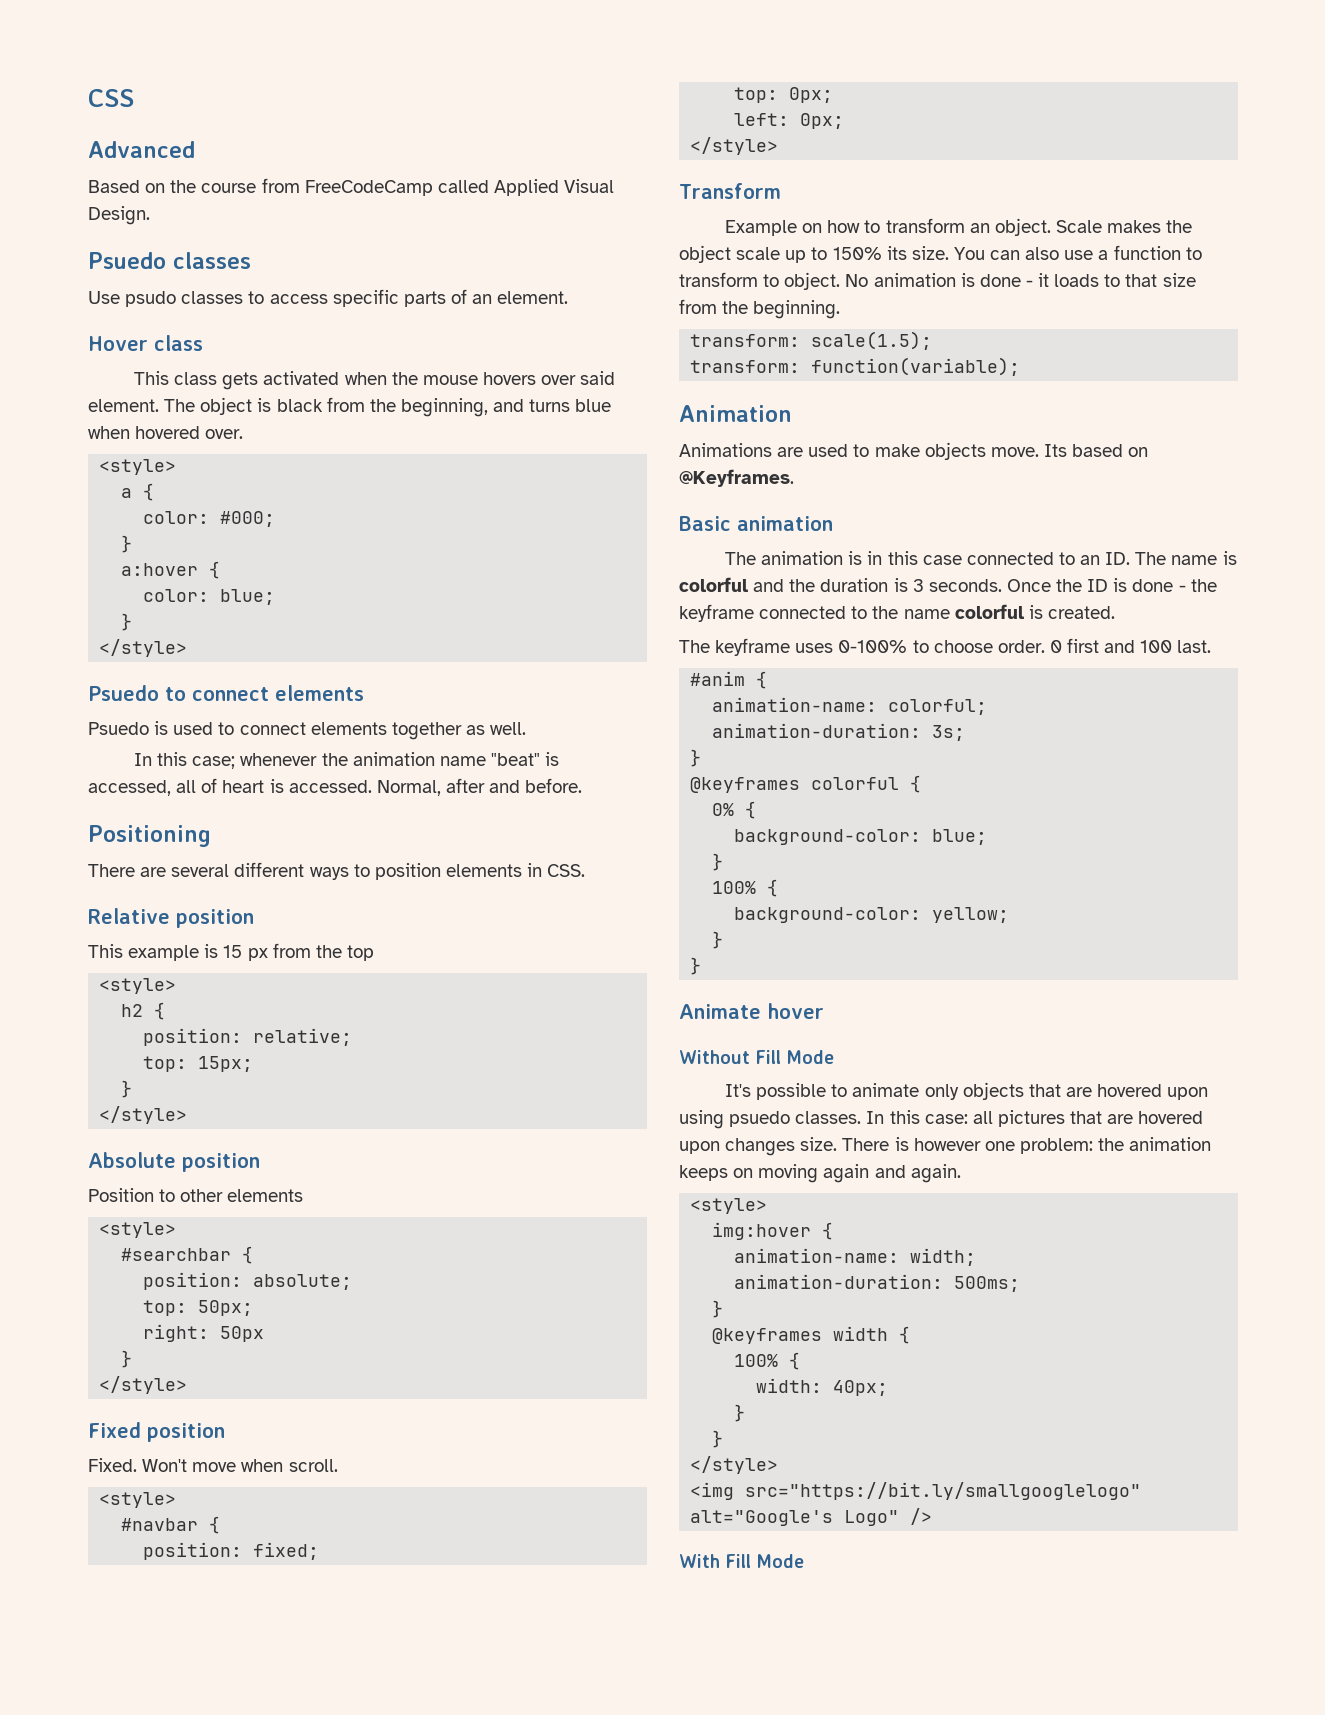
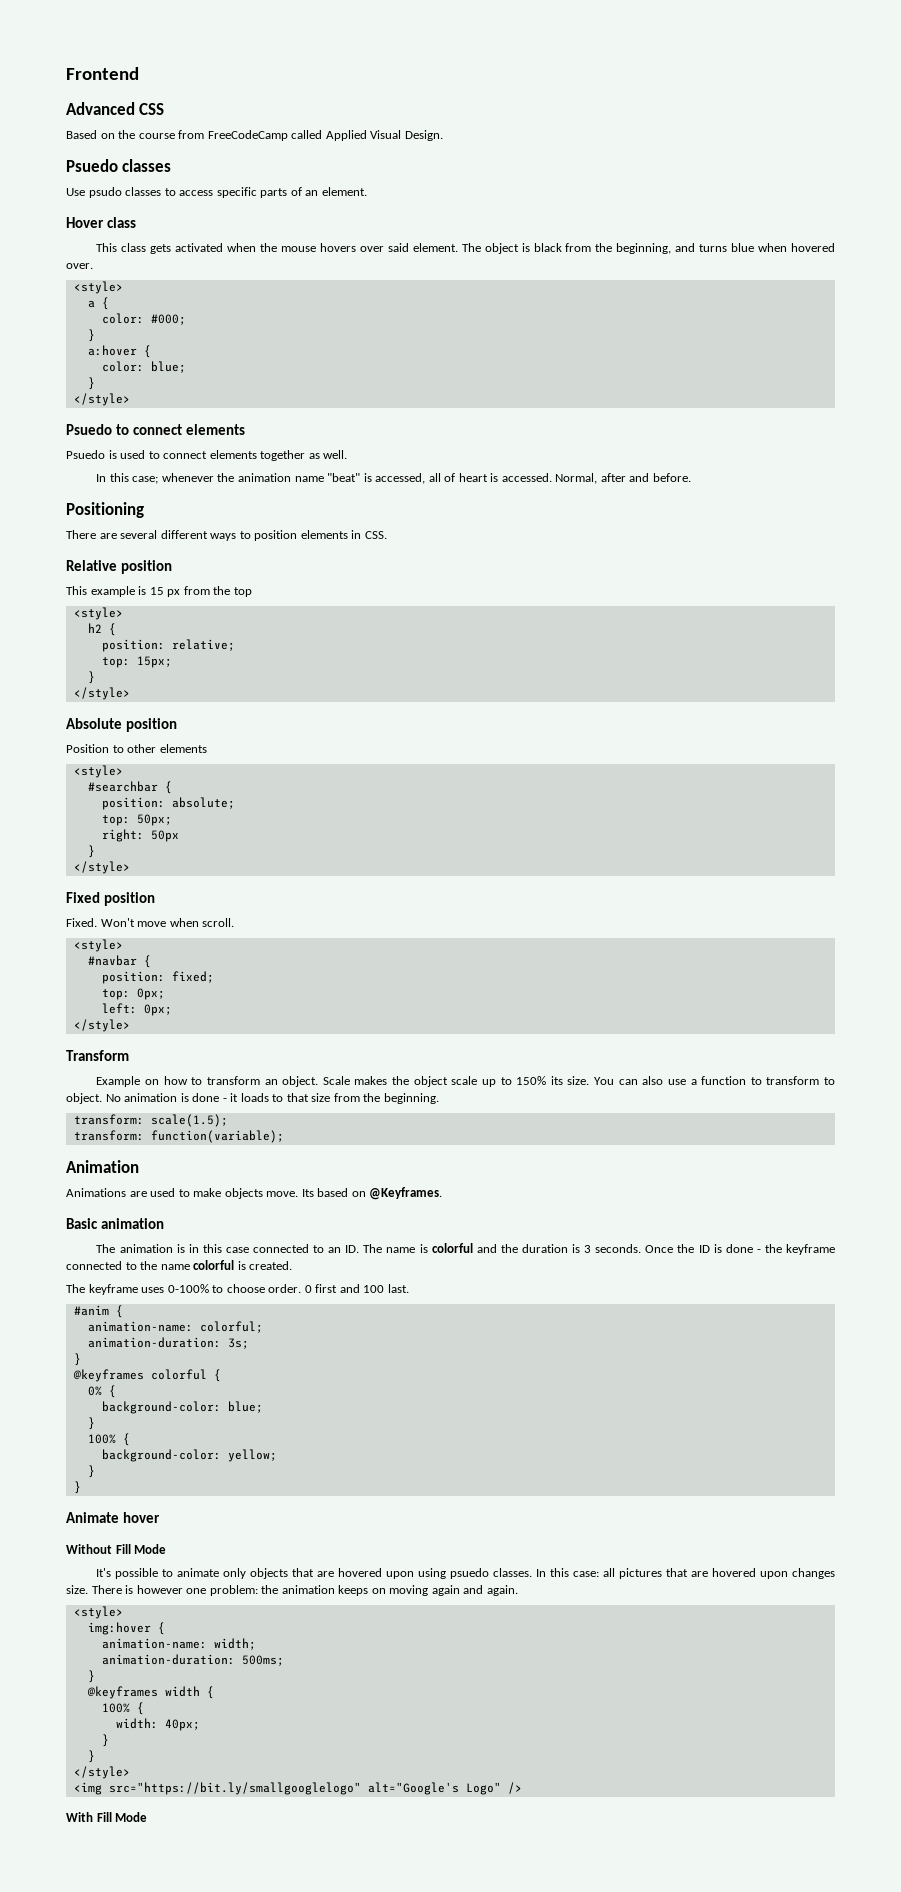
[88,89,134,107] CSS -> [66,67,139,80] Frontend
(195, 149) none -> [139,103,165,115] CSS

